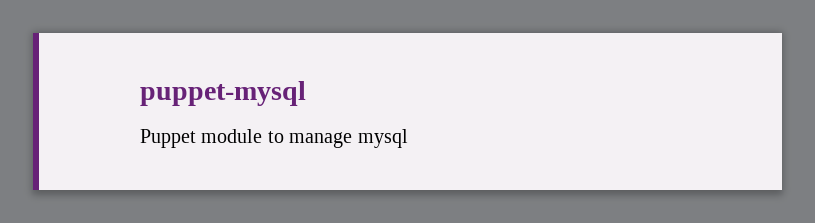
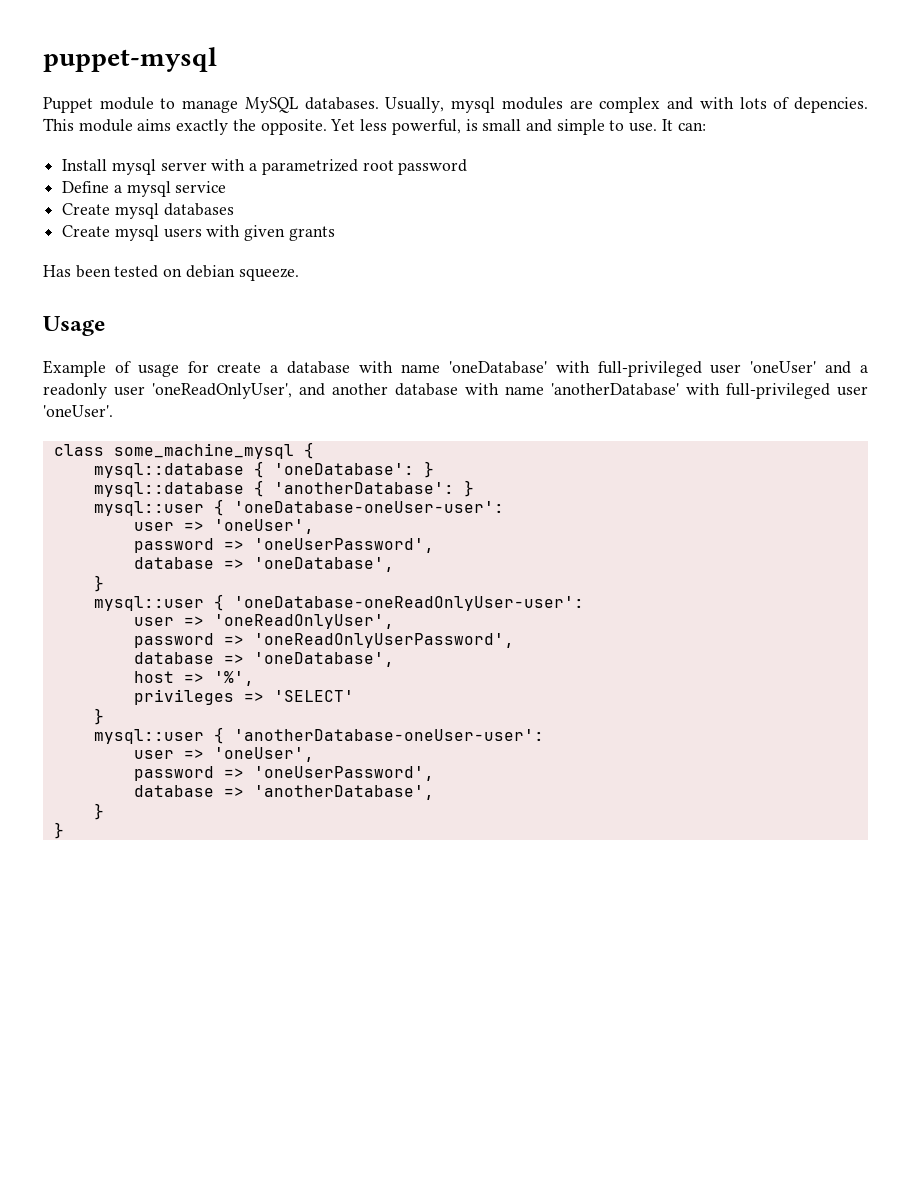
[357,129,408,148] mysql -> [244,97,869,113] [43,118,706,135] [62,159,468,175] [62,181,227,197] [62,203,234,219] [62,225,335,241] [43,265,299,281] [43,316,105,336] [43,360,869,377] [43,383,868,399] [43,405,113,417] [53,442,314,459] [93,461,434,478] [93,480,474,497] [93,499,504,516] [133,519,314,534] [133,538,434,553] [133,557,394,572] [93,575,104,592] [93,594,584,611] [133,614,394,629] [133,633,514,648] [133,652,394,667] [133,671,254,686] [133,689,354,705] [93,708,104,725] [93,727,544,744] [133,747,314,762] [133,766,434,781] [133,785,434,800] [93,803,104,820] [53,822,64,839] MySQL databases. Usually, mysql modules are complex and with lots of depencies. This module aims exactly the opposite. Yet less powerful, is small and simple to use. It can: // Install mysql server with a parametrized root password // Define a mysql service // Create mysql databases // Create mysql users with given grants // Has been tested on debian squeeze. // Usage // Example of usage for create a database with name 'oneDatabase' with full-privileged user 'oneUser' and a readonly user 'oneReadOnlyUser', and another database with name 'anotherDatabase' with full-privileged user 'oneUser'. // class some_machine_mysql { // mysql::database { 'oneDatabase': } // mysql::database { 'anotherDatabase': } // mysql::user { 'oneDatabase-oneUser-user': // user => 'oneUser', // password => 'oneUserPassword', // database => 'oneDatabase', // } // mysql::user { 'oneDatabase-oneReadOnlyUser-user': // user => 'oneReadOnlyUser', // password => 'oneReadOnlyUserPassword', // database => 'oneDatabase', // host => '%', // privileges => 'SELECT' // } // mysql::user { 'anotherDatabase-oneUser-user': // user => 'oneUser', // password => 'oneUserPassword', // database => 'anotherDatabase', // } // }

